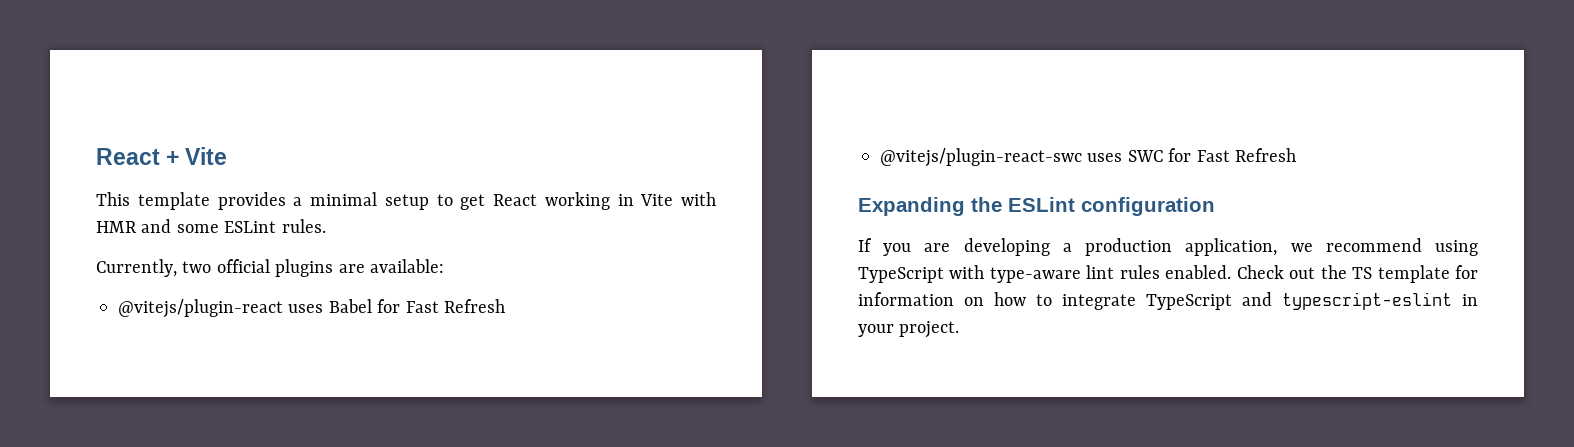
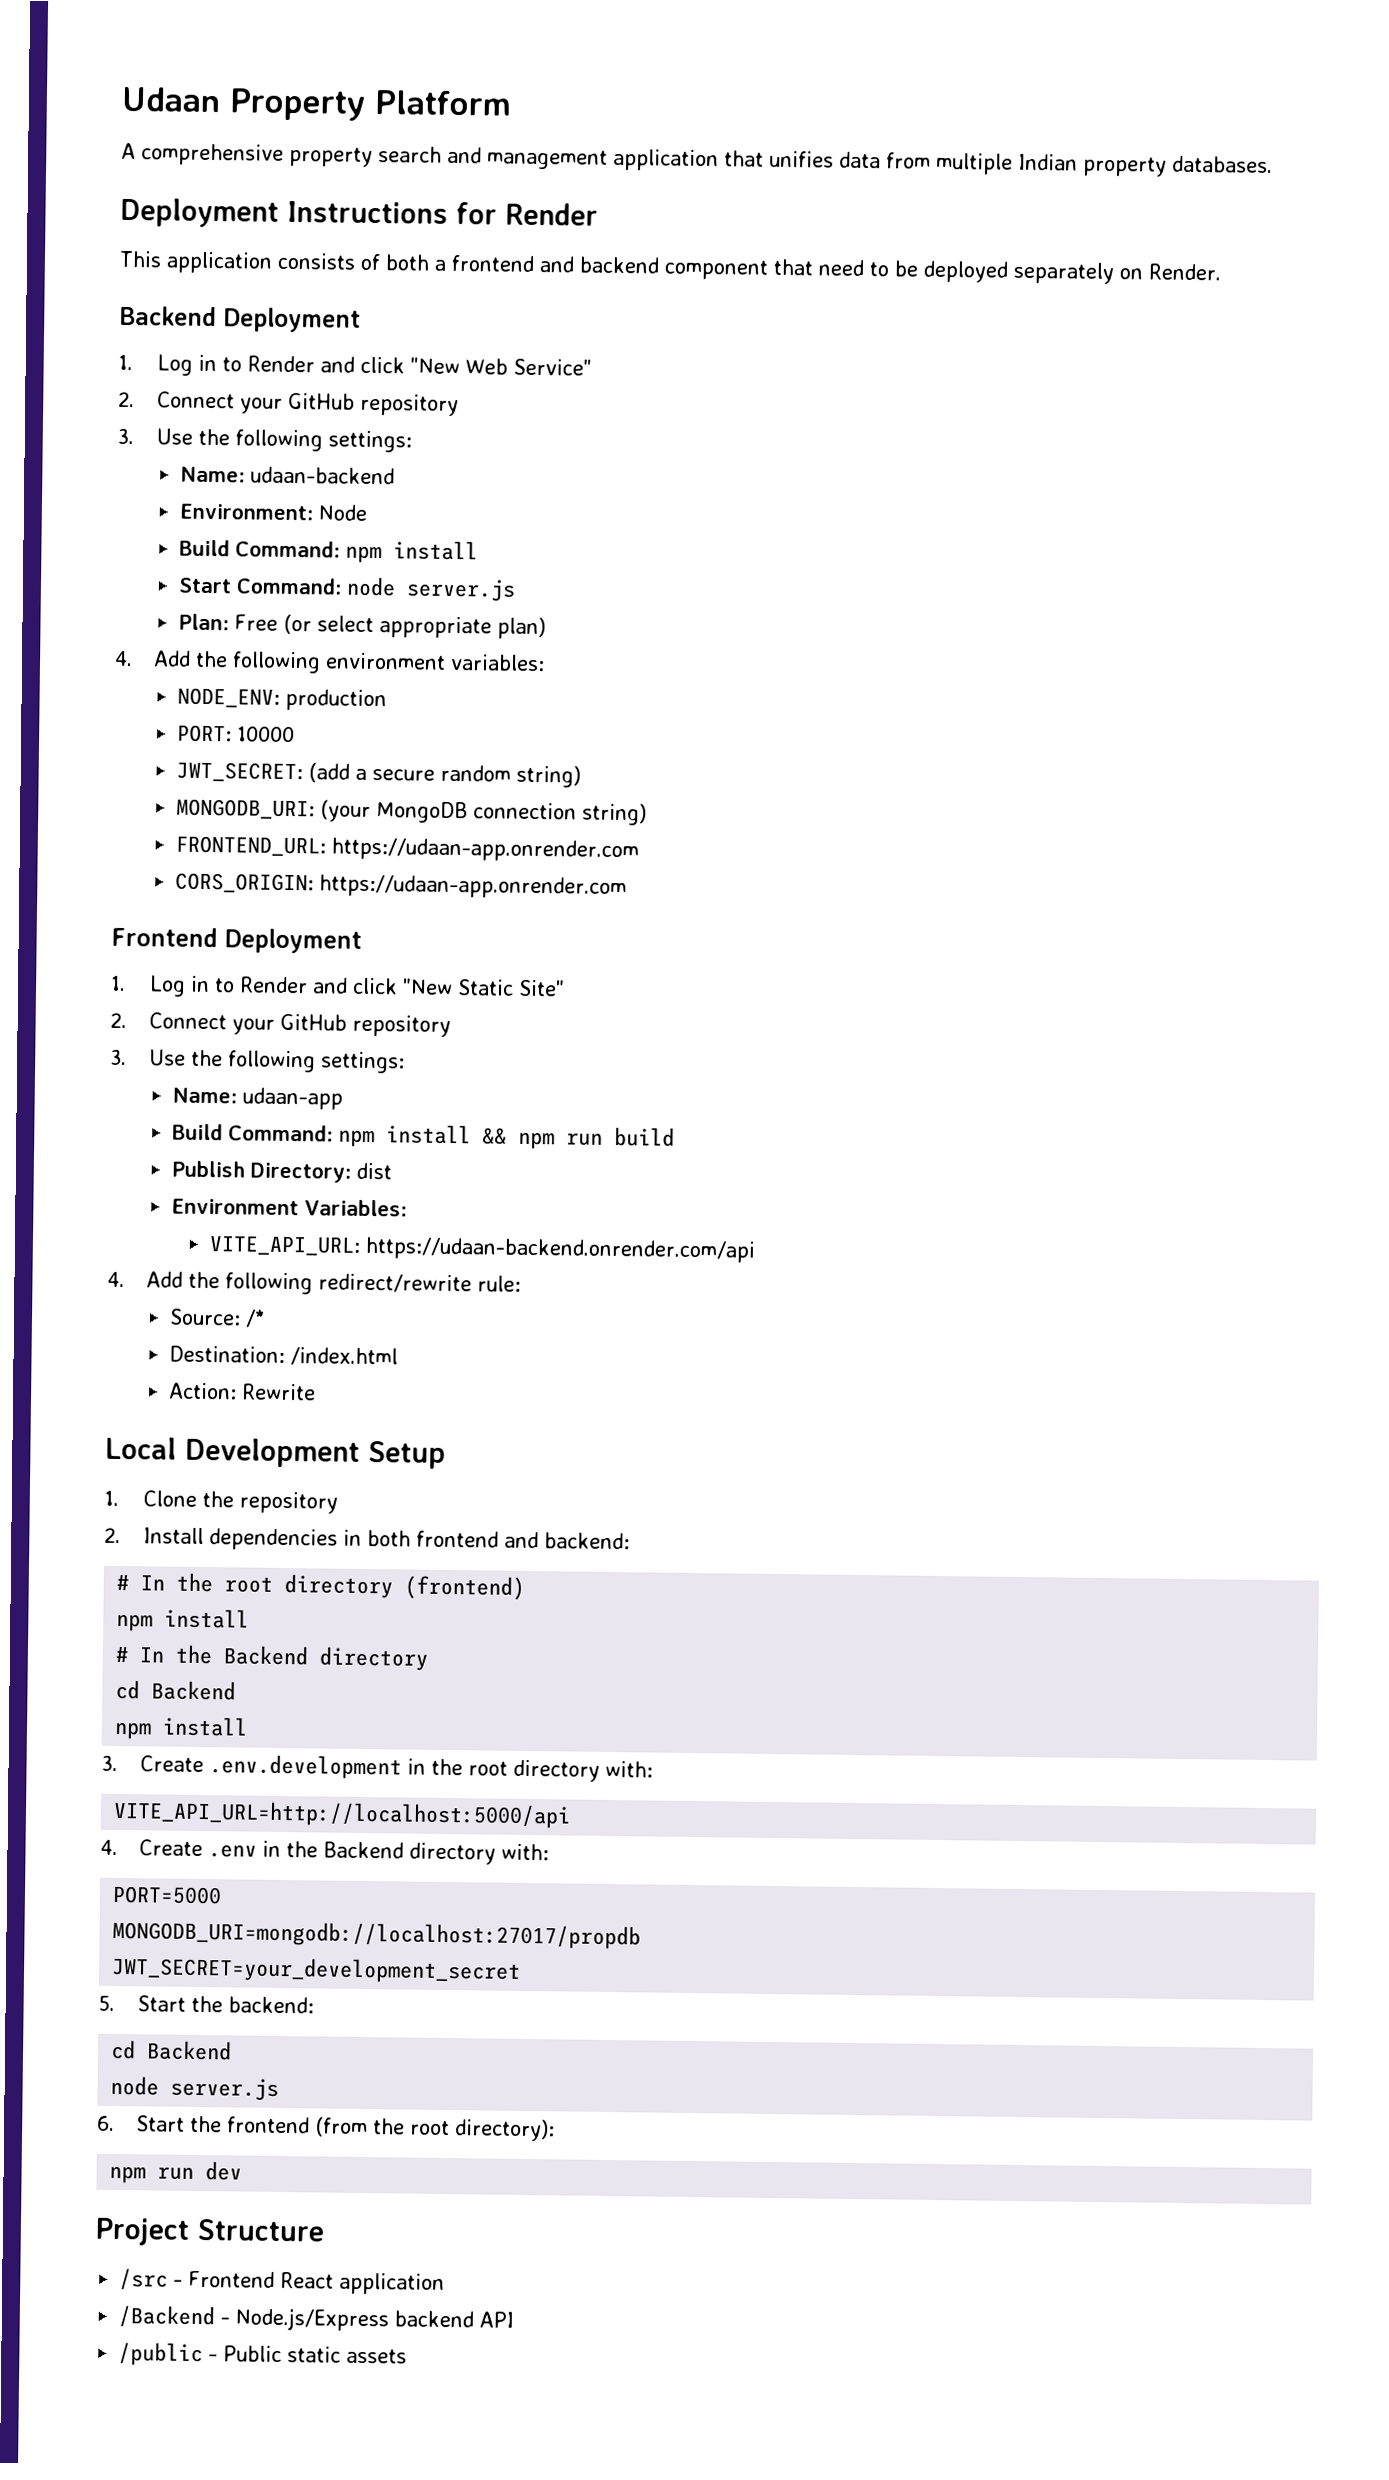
[96,147,228,165] [96,192,716,210] [96,219,326,233] [96,259,444,277] [118,299,505,318] [880,148,1296,167] [858,197,1215,216] [858,238,1478,256] [858,265,1478,283] [858,292,1478,310] [858,321,960,338] React + Vite // This template provides a minimal setup to get React working in Vite with HMR and some ESLint rules. // Currently, two official plugins are available: // @vitejs/plugin-react uses Babel for Fast Refresh // @vitejs/plugin-react-swc uses SWC for Fast Refresh // Expanding the ESLint configuration // If you are developing a production application, we recommend using TypeScript with type-aware lint rules enabled. Check out the TS template for information on how to integrate TypeScript and typescript-eslint in your project. -> [121,86,512,121] [121,142,1273,177] [120,197,598,228] [119,250,1221,285] [119,305,361,333] [118,354,592,376] [118,391,459,417] [117,428,412,453] [179,466,395,485] [178,503,367,521] [178,539,478,564] [177,576,516,602] [177,613,546,640] [114,650,545,674] [176,687,387,712] [176,724,295,743] [175,761,581,788] [175,798,647,826] [174,835,639,863] [174,872,627,900] [111,926,362,954] [111,975,565,997] [110,1012,451,1038] [110,1049,405,1074] [171,1087,343,1110] [171,1123,675,1150] [170,1160,392,1183] [170,1198,407,1217] [208,1235,755,1263] [107,1271,521,1295] [168,1308,266,1328] [168,1345,398,1367] [168,1382,316,1401] [105,1436,446,1469] [104,1490,338,1514] [104,1527,630,1551] [116,1572,526,1600] [116,1608,250,1632] [115,1644,429,1671] [115,1679,237,1701] [114,1716,249,1740] [101,1754,653,1782] [113,1799,572,1829] [100,1839,549,1865] [112,1885,223,1905] [112,1919,642,1950] [111,1955,522,1984] [98,1995,314,2014] [110,2039,233,2061] [110,2075,280,2101] [97,2115,555,2142] [109,2161,243,2184] [95,2217,324,2246] [119,2268,446,2296] [118,2305,515,2332] [118,2342,408,2367] Udaan Property Platform // A comprehensive property search and management application that unifies data from multiple Indian property databases. // Deployment Instructions for Render // This application consists of both a frontend and backend component that need to be deployed separately on Render. // Backend Deployment // 1. Log in to Render and click "New Web Service" // 2. Connect your GitHub repository // 3. Use the following settings: // Name: udaan-backend // Environment: Node // Build Command: npm install // Start Command: node server.js // Plan: Free (or select appropriate plan) // 4. Add the following environment variables: // NODE_ENV: production // PORT: 10000 // JWT_SECRET: (add a secure random string) // MONGODB_URI: (your MongoDB connection string) // FRONTEND_URL: https://udaan-app.onrender.com // CORS_ORIGIN: https://udaan-app.onrender.com // Frontend Deployment // 1. Log in to Render and click "New Static Site" // 2. Connect your GitHub repository // 3. Use the following settings: // Name: udaan-app // Build Command: npm install && npm run build // Publish Directory: dist // Environment Variables: // VITE_API_URL: https://udaan-backend.onrender.com/api // 4. Add the following redirect/rewrite rule: // Source: /* // Destination: /index.html // Action: Rewrite // Local Development Setup // 1. Clone the repository // 2. Install dependencies in both frontend and backend: // # In the root directory (frontend) // npm install // # In the Backend directory // cd Backend // npm install // 3. Create .env.development in the root directory with: // VITE_API_URL=http://localhost:5000/api // 4. Create .env in the Backend directory with: // PORT=5000 // MONGODB_URI=mongodb://localhost:27017/propdb // JWT_SECRET=your_development_secret // 5. Start the backend: // cd Backend // node server.js // 6. Start the frontend (from the root directory): // npm run dev // Project Structure // /src - Frontend React application // /Backend - Node.js/Express backend API // /public - Public static assets

